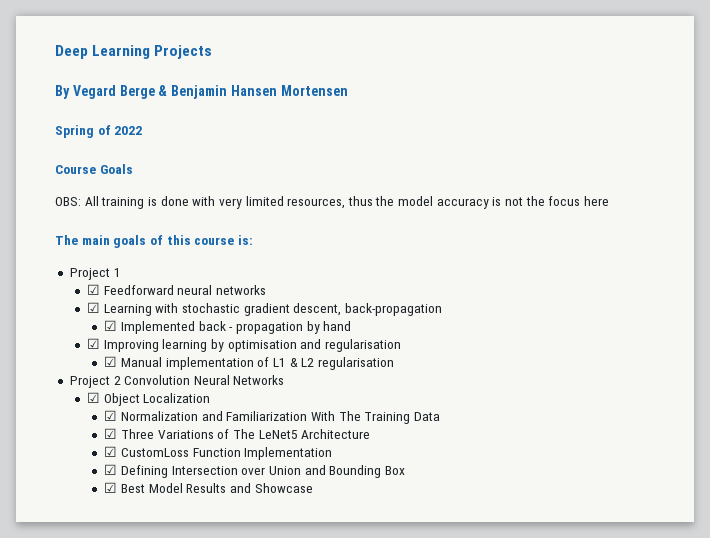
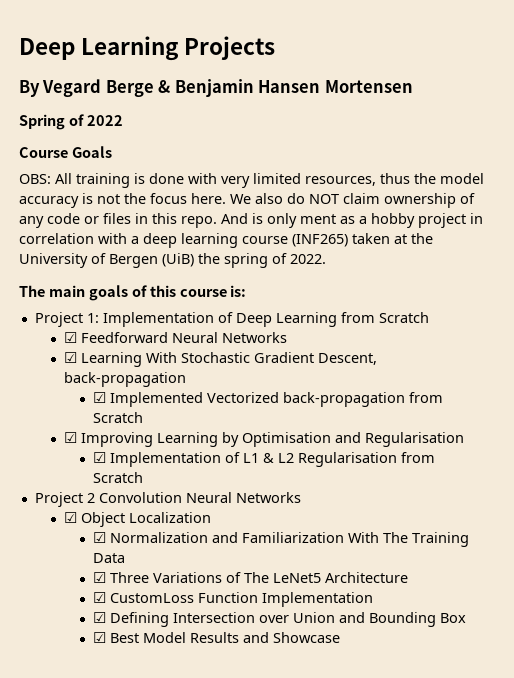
[583,196,609,206] here -> [191,193,475,208] [19,213,483,228] [19,233,433,248] [19,253,326,268] here. We also do NOT claim ownership of any code or files in this repo. And is only ment as a hobby project in correlation with a deep learning course (INF265) taken at the University of Bergen (UiB) the spring of 2022.
[113,268,121,277] 1 -> [86,312,429,327] 1: Implementation of Deep Learning from Scratch
[177,285,267,295] neural networks -> [171,332,287,343] Neural Networks
[155,303,342,316] with stochastic gradient descent, -> [145,352,377,365] With Stochastic Gradient Descent,
[198,321,352,334] [87,338,401,352] [104,356,254,370] back - propagation by hand // ☑ Improving learning by optimisation and regularisation // ☑ Manual implementation -> [206,392,443,407] [92,412,143,423] [63,432,464,447] [92,452,221,467] Vectorized back-propagation from Scratch // ☑ Improving Learning by Optimisation and Regularisation // ☑ Implementation
[317,357,394,370] regularisation -> [297,452,435,467] [92,472,143,483] Regularisation from Scratch

